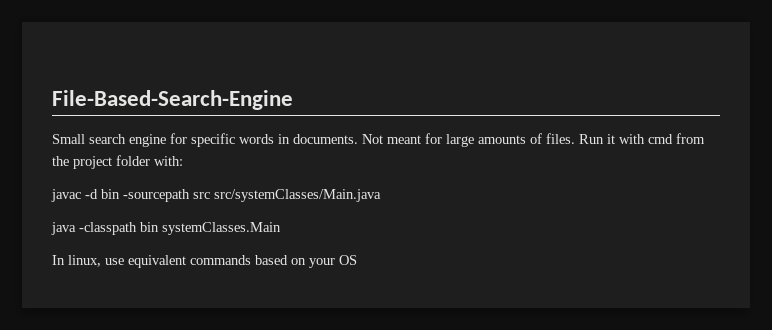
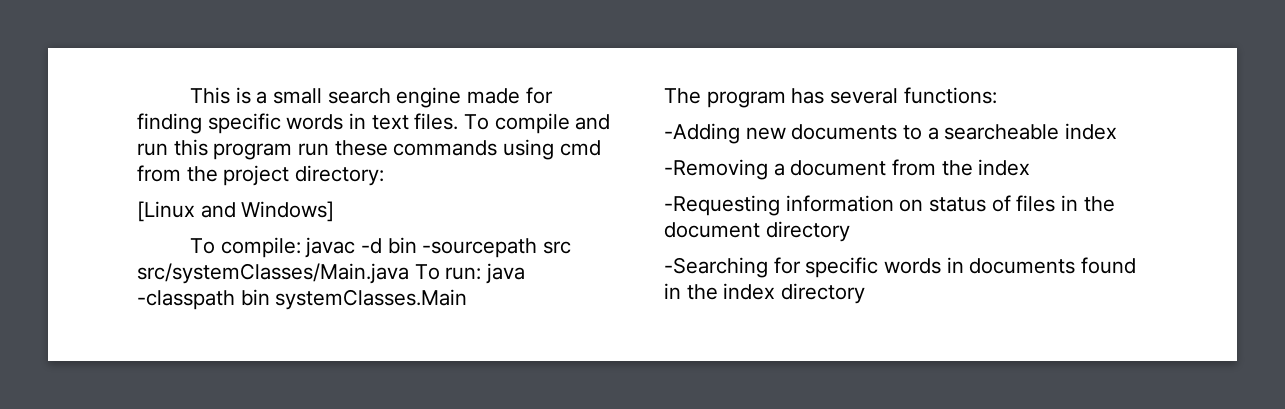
[52,90,293,110] [52,133,705,147] [52,155,183,169] File-Based-Search-Engine // Small search engine for specific words in documents. Not meant for large amounts of files. Run it with cmd from the project folder with: // -> [190,87,553,108] [137,113,611,134] [137,139,601,160] [137,165,385,186] [137,201,335,222] [190,237,301,258] This is a small search engine made for finding specific words in text files. To compile and run this program run these commands using cmd from the project directory: // [Linux and Windows] // To compile:
(381, 195) // -> [414,264,482,280] To run:
[52,255,357,268] In linux, use equivalent commands based on your OS -> [664,87,997,108] [664,123,1118,144] [664,159,1031,180] [664,195,1115,216] [664,221,850,242] [664,257,1137,278] [664,283,866,304] The program has several functions: // -Adding new documents to a searcheable index // -Removing a document from the index // -Requesting information on status of files in the document directory // -Searching for specific words in documents found in the index directory

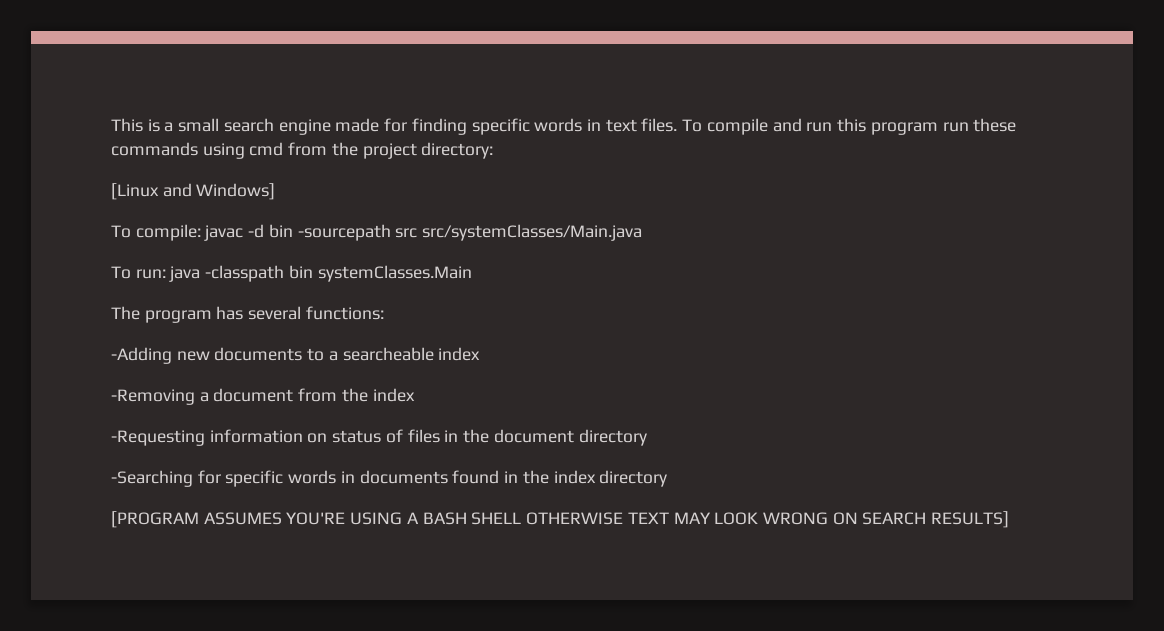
(409, 273) none -> (643, 232) //
(866, 293) none -> [111,511,1010,528] // [PROGRAM ASSUMES YOU'RE USING A BASH SHELL OTHERWISE TEXT MAY LOOK WRONG ON SEARCH RESULTS]

